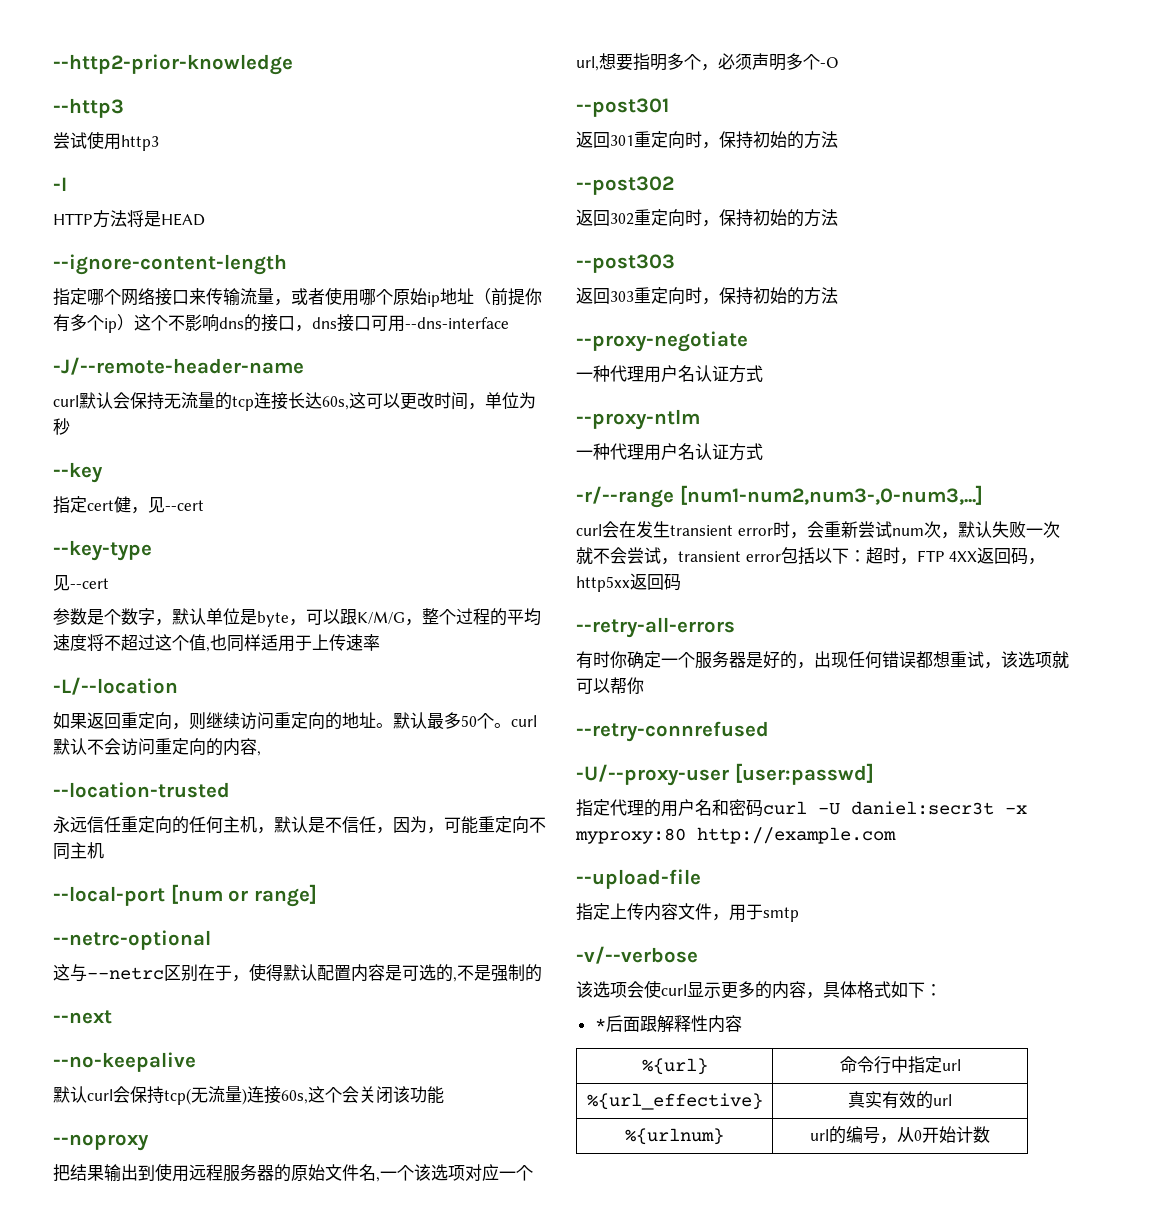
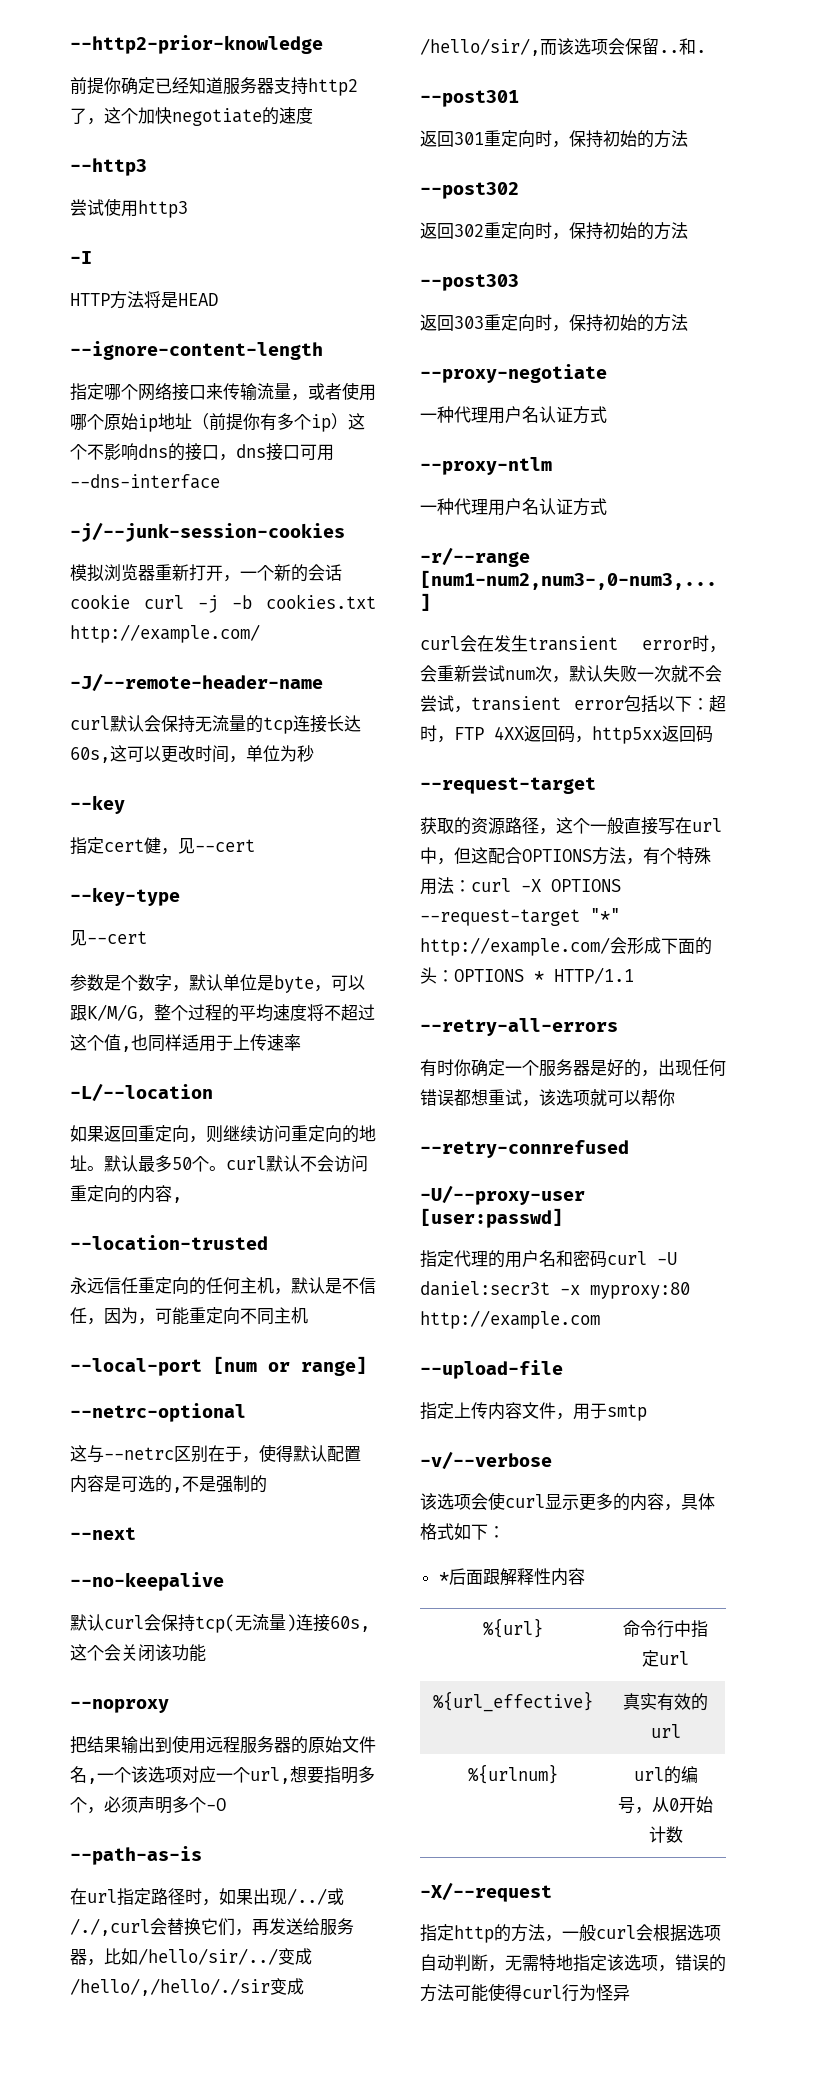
(293, 64) none -> [70,77,358,96] [70,107,313,126] // 前提你确定已经知道服务器支持http2了，这个加快negotiate的速度
(509, 323) none -> [70,522,345,542] [70,564,342,582] [70,594,376,613] [70,624,260,643] // -j/--junk-session-cookies // 模拟浏览器重新打开，一个新的会话cookie curl -j -b cookies.txt http://example.com/
(839, 62) none -> [70,1846,202,1865] [70,1888,344,1906] [70,1918,354,1936] [70,1948,312,1966] [70,1978,304,1996] [420,38,706,56] // --path-as-is // 在url指定路径时，如果出现/../或/./,curl会替换它们，再发送给服务器，比如/hello/sir/../变成/hello/,/hello/./sir变成/hello/sir/,而该选项会保留..和.
(681, 582) none -> [420,777,596,794] [420,817,722,835] [420,847,711,865] [420,877,621,895] [420,908,620,926] [420,937,712,956] [420,967,634,984] // --request-target // 获取的资源路径，这个一般直接写在url中，但这配合OPTIONS方法，有个特殊用法：curl -X OPTIONS --request-target "*" http://example.com/会形成下面的头：OPTIONS * HTTP/1.1
(990, 1134) none -> [420,1882,552,1902] [420,1924,721,1943] [420,1954,726,1972] [420,1983,630,2002] // -X/--request // 指定http的方法，一般curl会根据选项自动判断，无需特地指定该选项，错误的方法可能使得curl行为怪异

